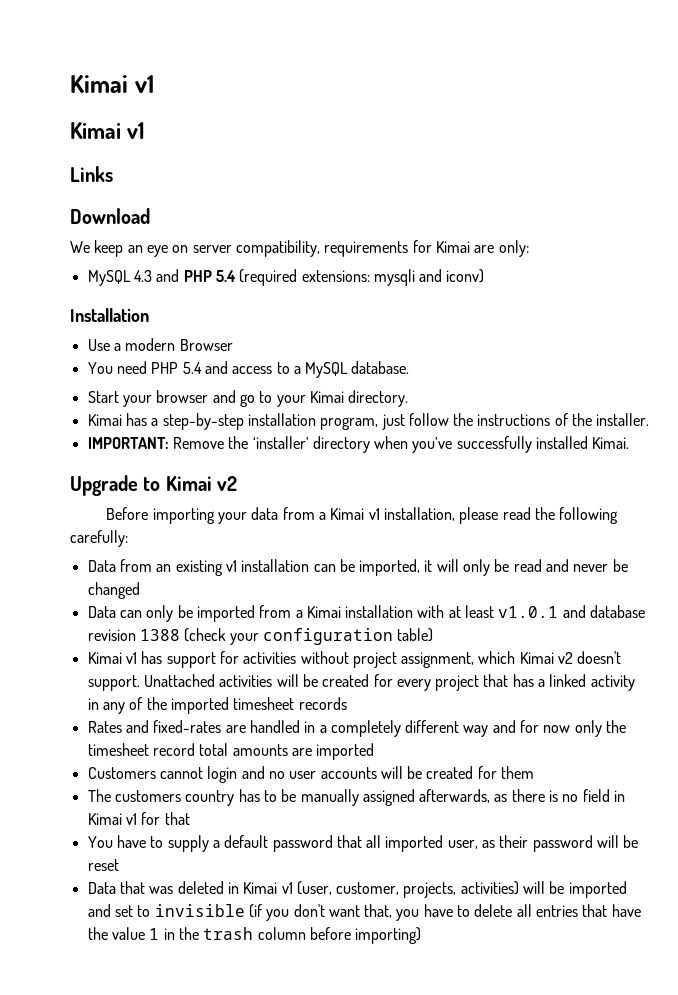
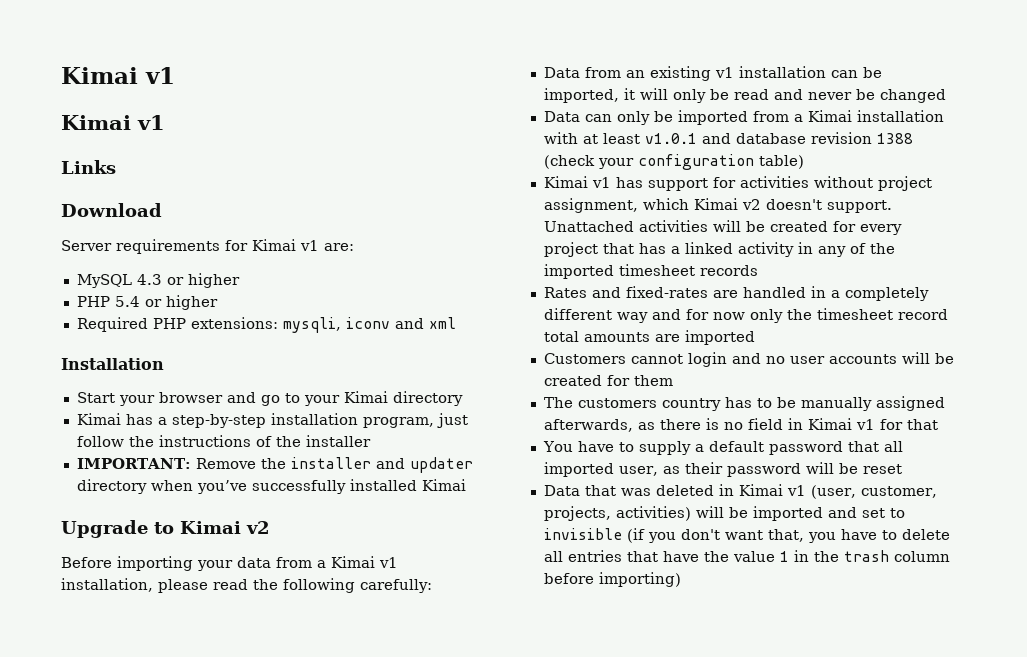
[70,240,320,257] We keep an eye on server compatibility, -> [61,240,112,251] Server
[474,240,529,257] are only: -> [300,240,354,251] v1 are:
[156,269,485,286] [70,308,149,322] [87,338,233,351] [87,361,410,378] and PHP 5.4 (required extensions: mysqli and iconv) // Installation // Use a modern Browser // You need PHP 5.4 and access to a MySQL database. -> [166,273,240,288] [76,295,218,310] [76,317,456,333] [61,358,164,370] or higher // PHP 5.4 or higher // Required PHP extensions: mysqli, iconv and xml // Installation
[348,390,409,407] directory. -> [392,391,463,406] directory
[596,413,650,426] installer. -> [305,435,371,447] installer
[252,436,309,449] ‘installer’ -> [290,457,473,473] installer and updater
[592,437,630,449] Kimai. -> [421,479,466,491] Kimai

